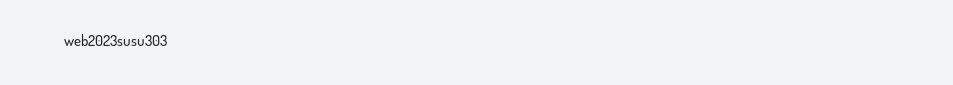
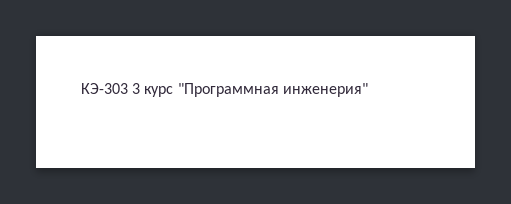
[64,34,167,46] web2023susu303 -> [81,83,368,97] КЭ-303 3 курс "Программная инженерия"

